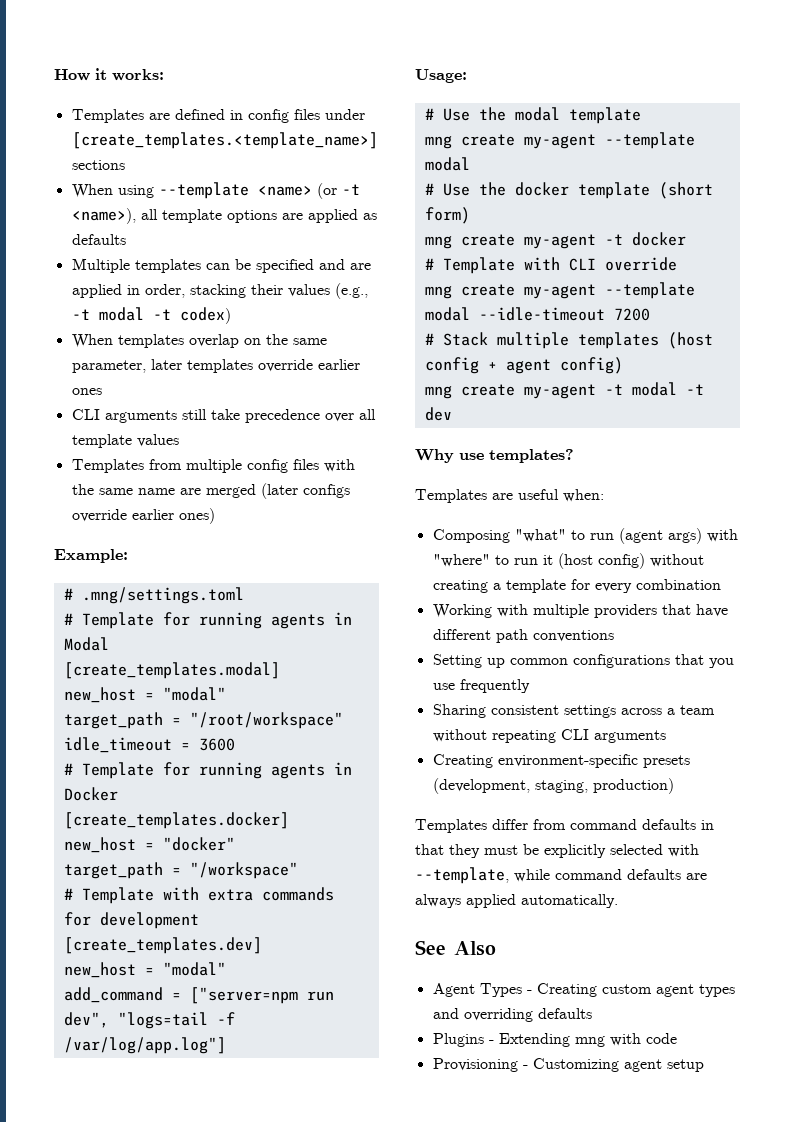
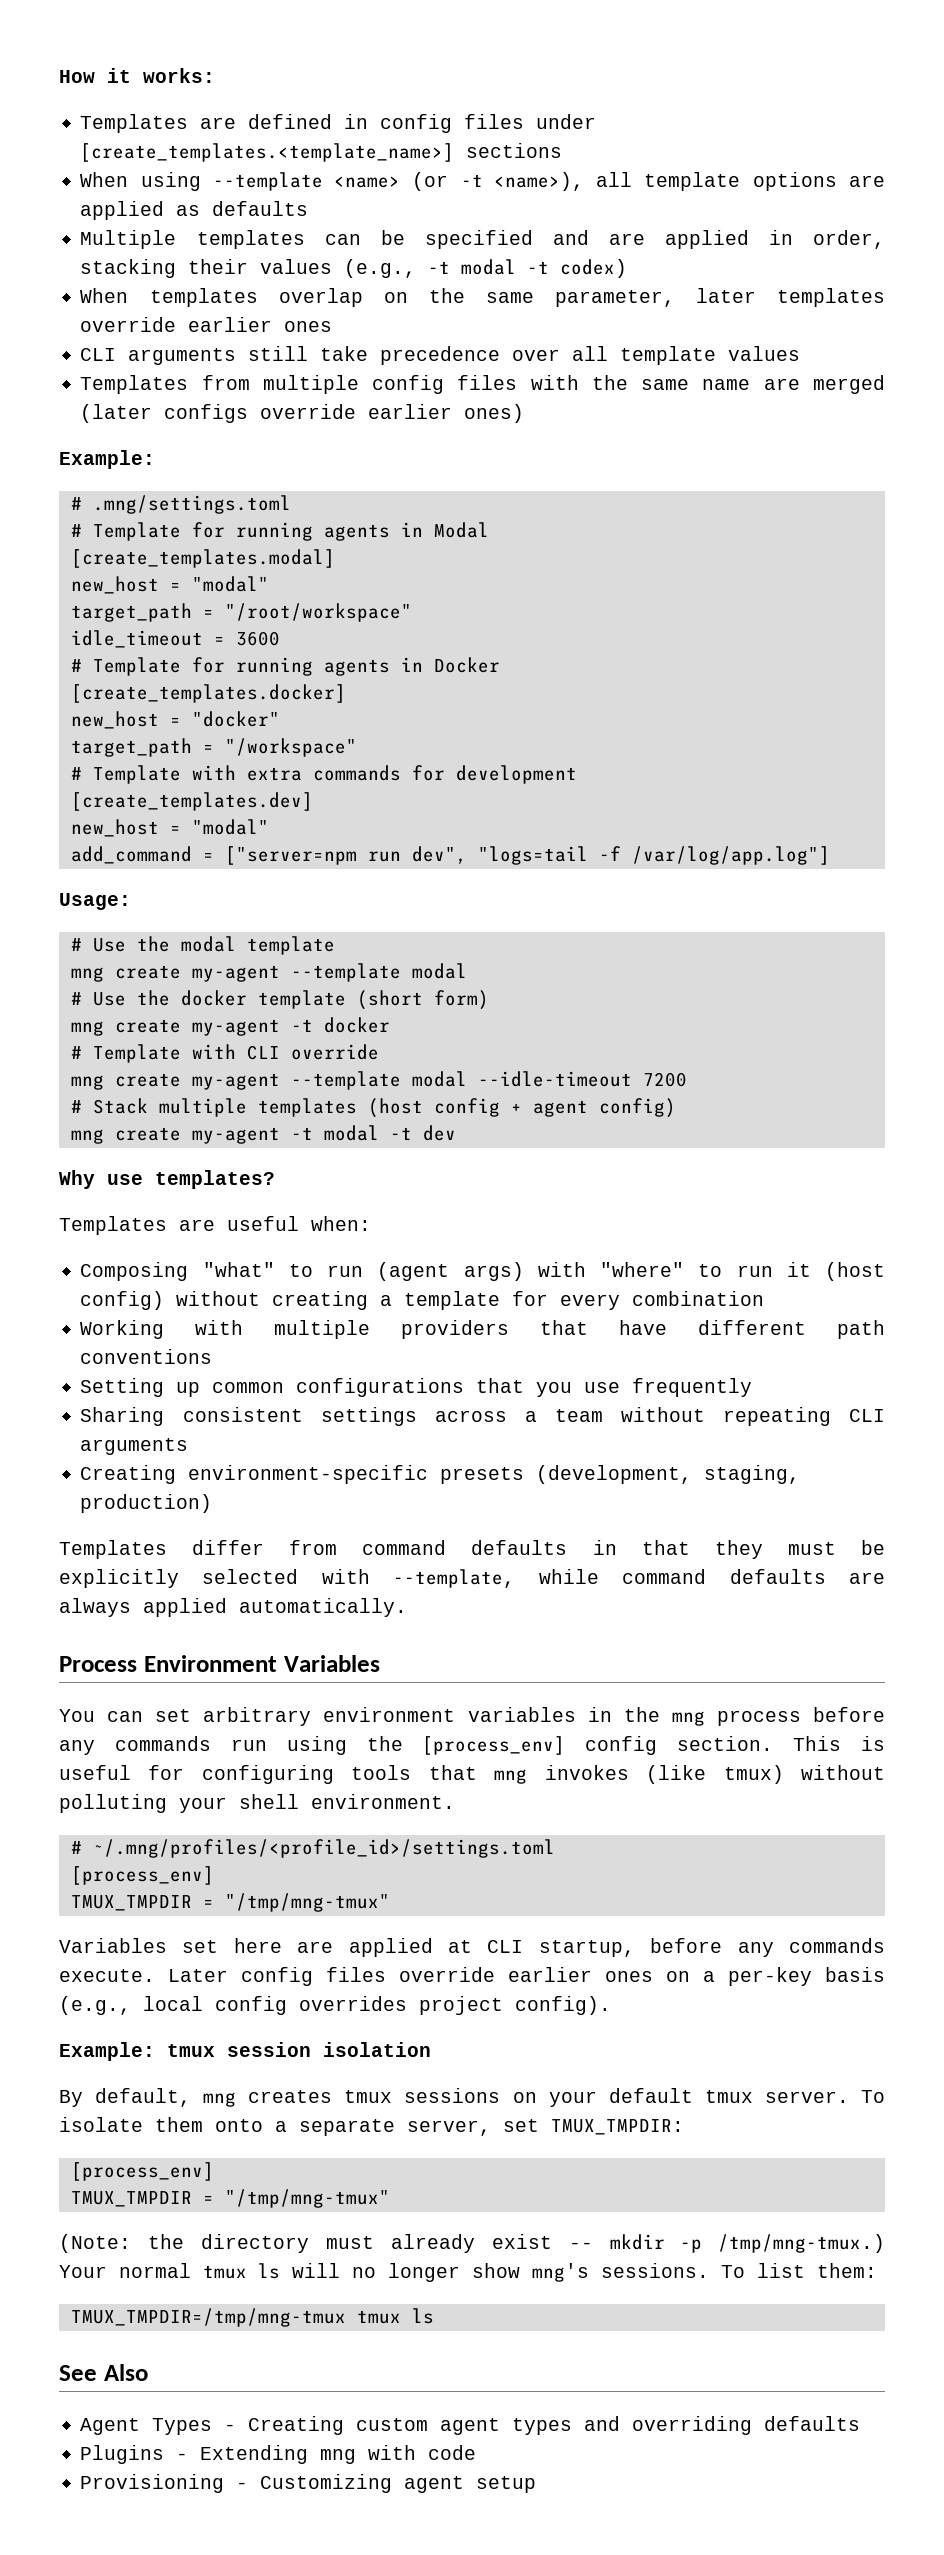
(618, 901) none -> [59,1655,380,1672] [59,1707,886,1726] [59,1736,886,1755] [59,1765,886,1784] [59,1794,455,1813] [70,1839,555,1858] [70,1866,214,1885] [70,1893,390,1912] [59,1938,885,1957] [59,1967,885,1986] [59,1996,611,2015] [59,2042,431,2061] [59,2088,885,2107] [59,2117,684,2136] [70,2162,214,2181] [70,2189,390,2208] [59,2234,885,2253] [59,2263,877,2282] [70,2308,434,2327] // Process Environment Variables // You can set arbitrary environment variables in the mng process before any commands run using the [process_env] config section. This is useful for configuring tools that mng invokes (like tmux) without polluting your shell environment. // # ~/.mng/profiles/<profile_id>/settings.toml // [process_env] // TMUX_TMPDIR = "/tmp/mng-tmux" // Variables set here are applied at CLI startup, before any commands execute. Later config files override earlier ones on a per-key basis (e.g., local config overrides project config). // Example: tmux session isolation // By default, mng creates tmux sessions on your default tmux server. To isolate them onto a separate server, set TMUX_TMPDIR: // [process_env] // TMUX_TMPDIR = "/tmp/mng-tmux" // (Note: the directory must already exist -- mkdir -p /tmp/mng-tmux.) Your normal tmux ls will no longer show mng's sessions. To list them: // TMUX_TMPDIR=/tmp/mng-tmux tmux ls

